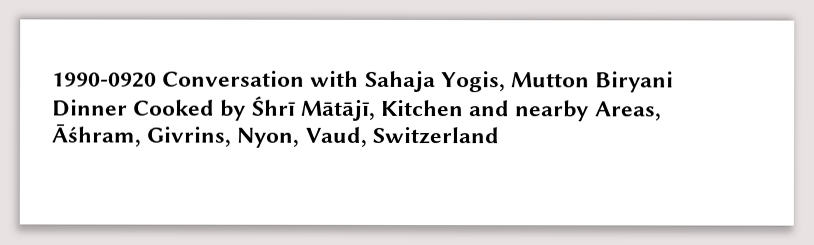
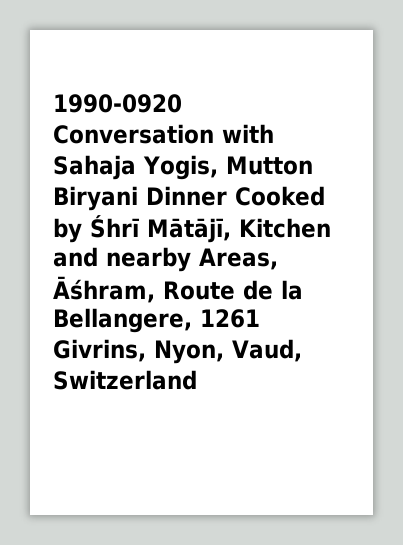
(141, 135) none -> [163,280,303,300] [53,308,260,333] Route de la Bellangere, 1261

